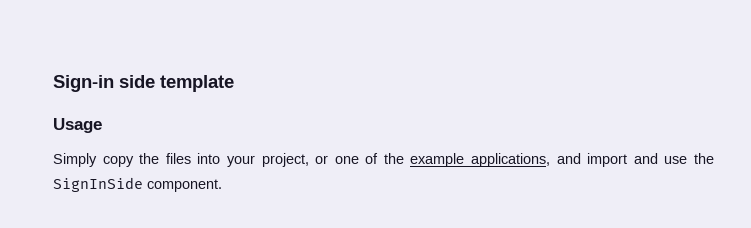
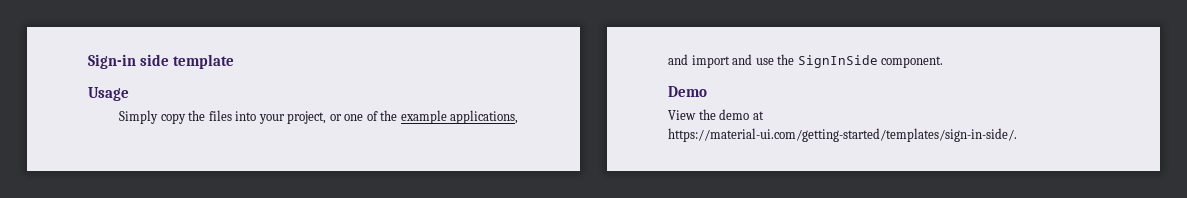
(222, 185) none -> [668,86,707,97] [668,109,764,120] [668,128,1017,142] // Demo // View the demo at https://material-ui.com/getting-started/templates/sign-in-side/.

